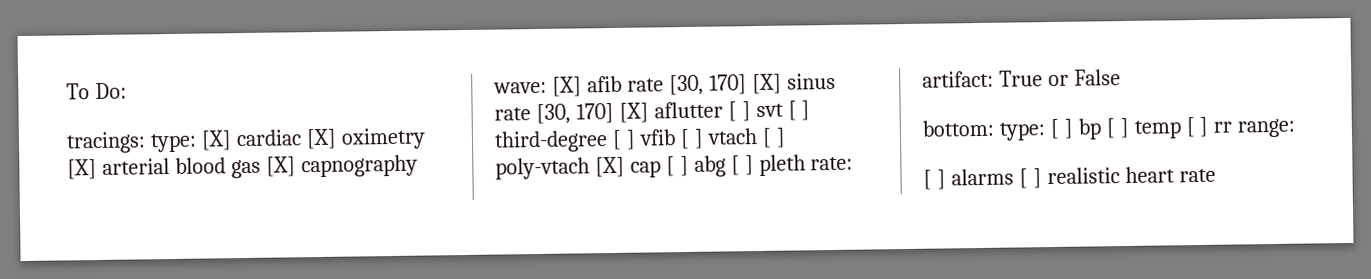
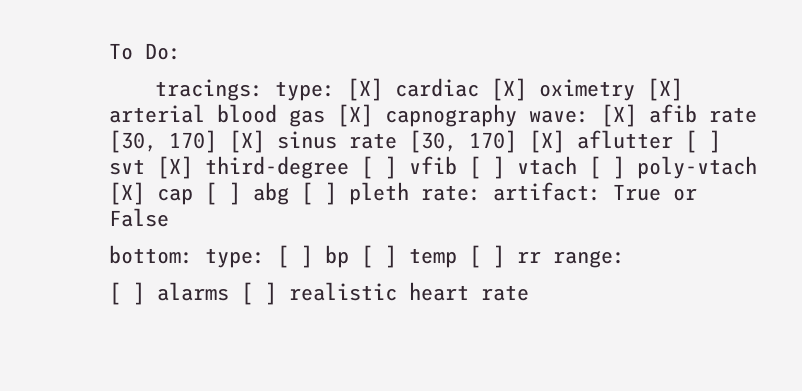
[787,100,811,121] [ ] -> [157,156,193,179] [X]

